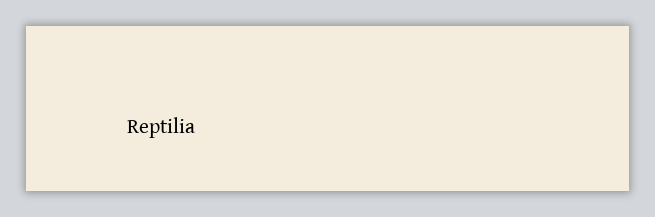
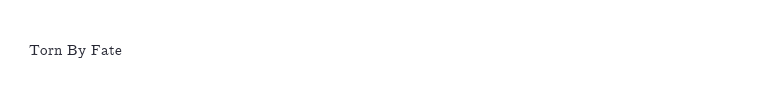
[127,117,195,138] Reptilia -> [29,45,122,58] Torn By Fate

